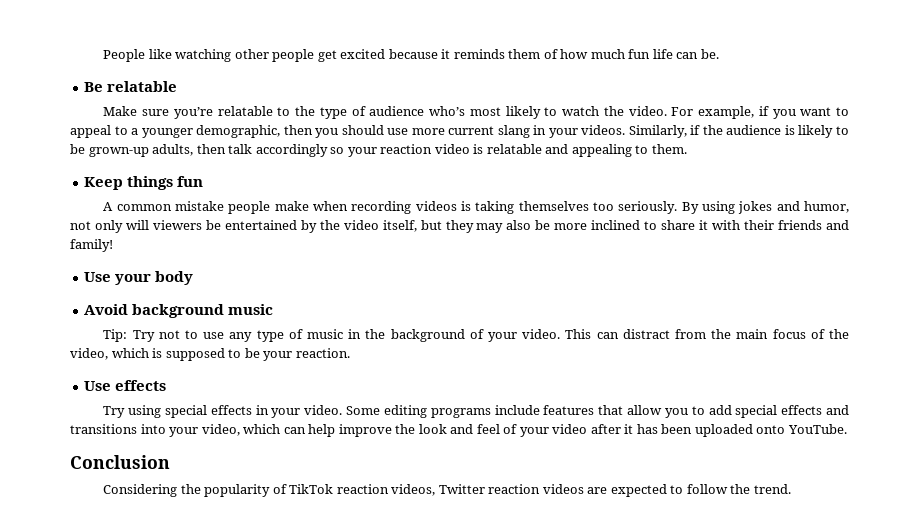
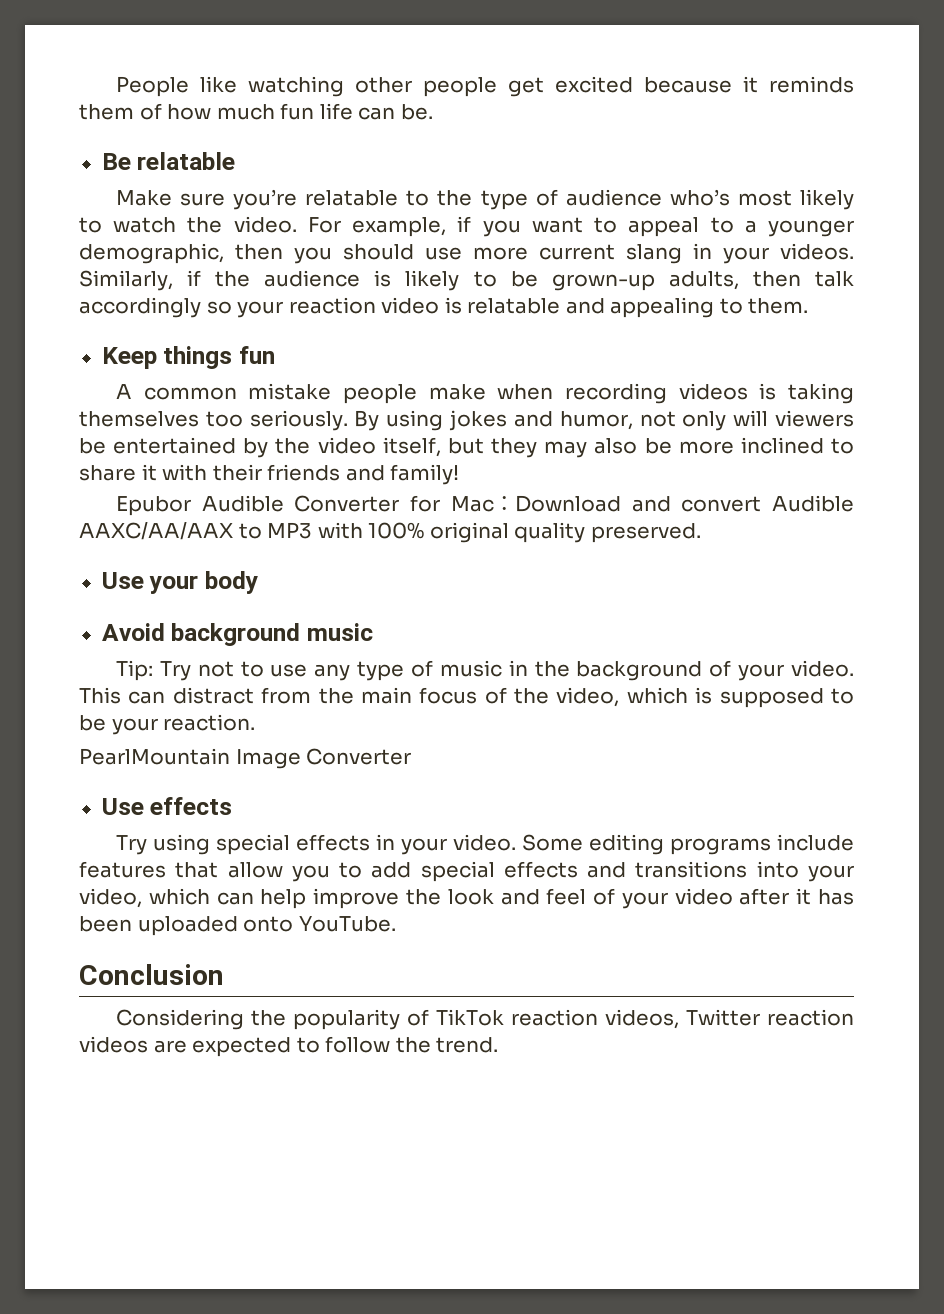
(113, 245) none -> [116,495,854,516] [79,522,701,543] // Epubor Audible Converter for Mac：Download and convert Audible AAXC/AA/AAX to MP3 with 100% original quality preserved.
(350, 353) none -> [79,748,412,769] // PearlMountain Image Converter

